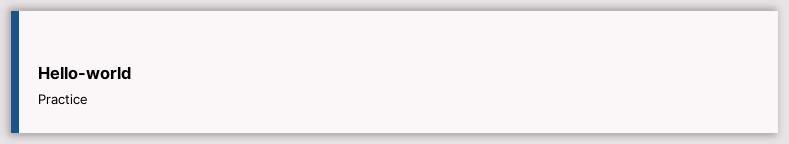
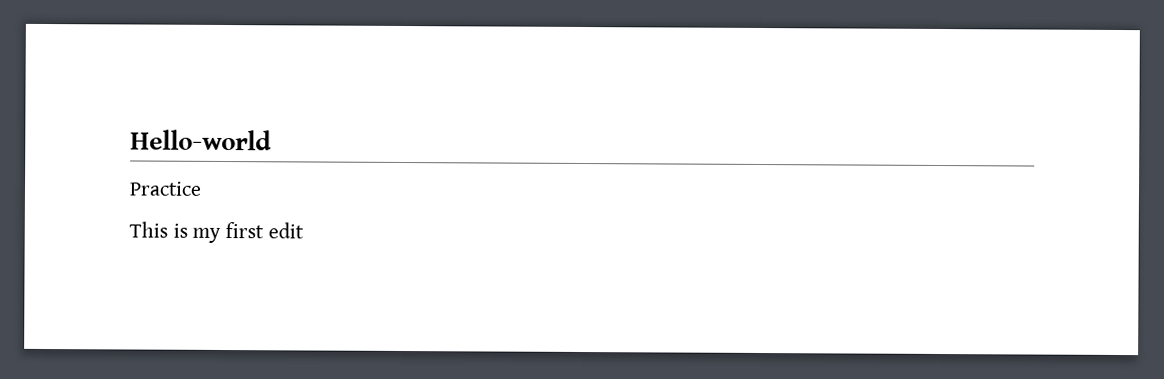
(87, 99) none -> [129,221,304,243] // This is my first edit

